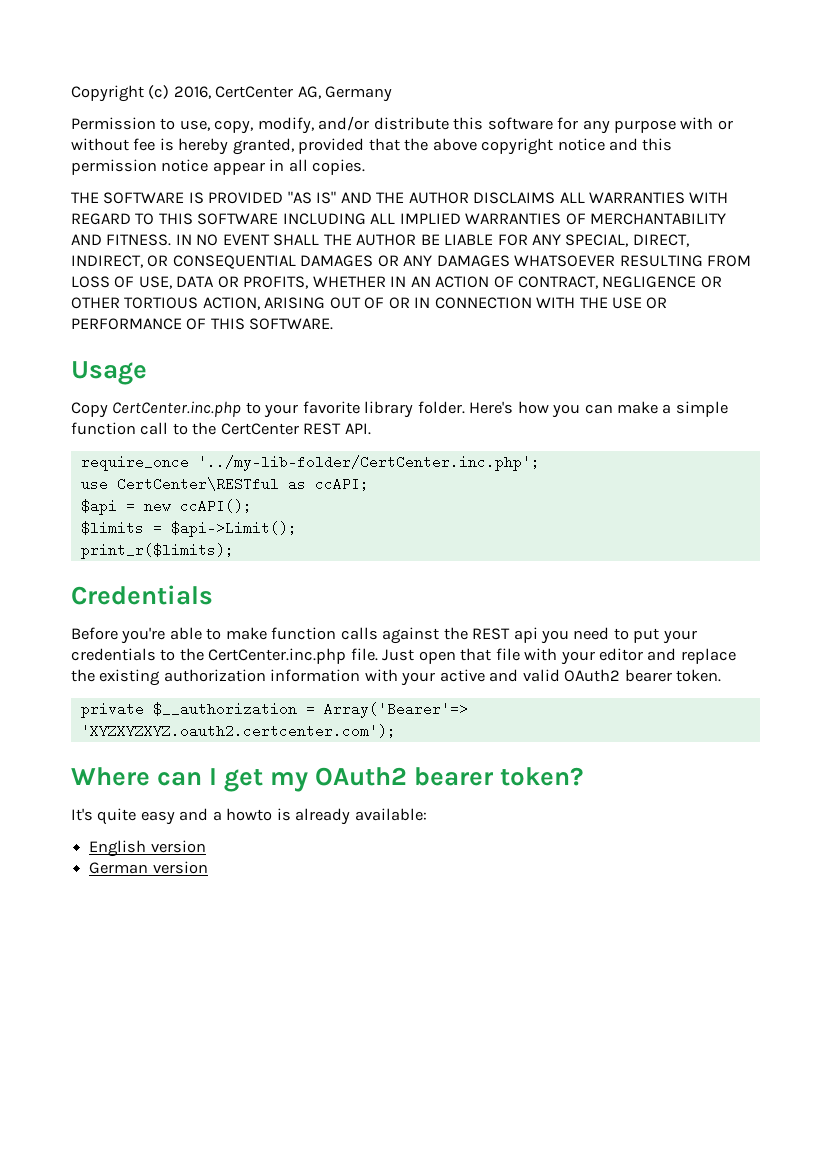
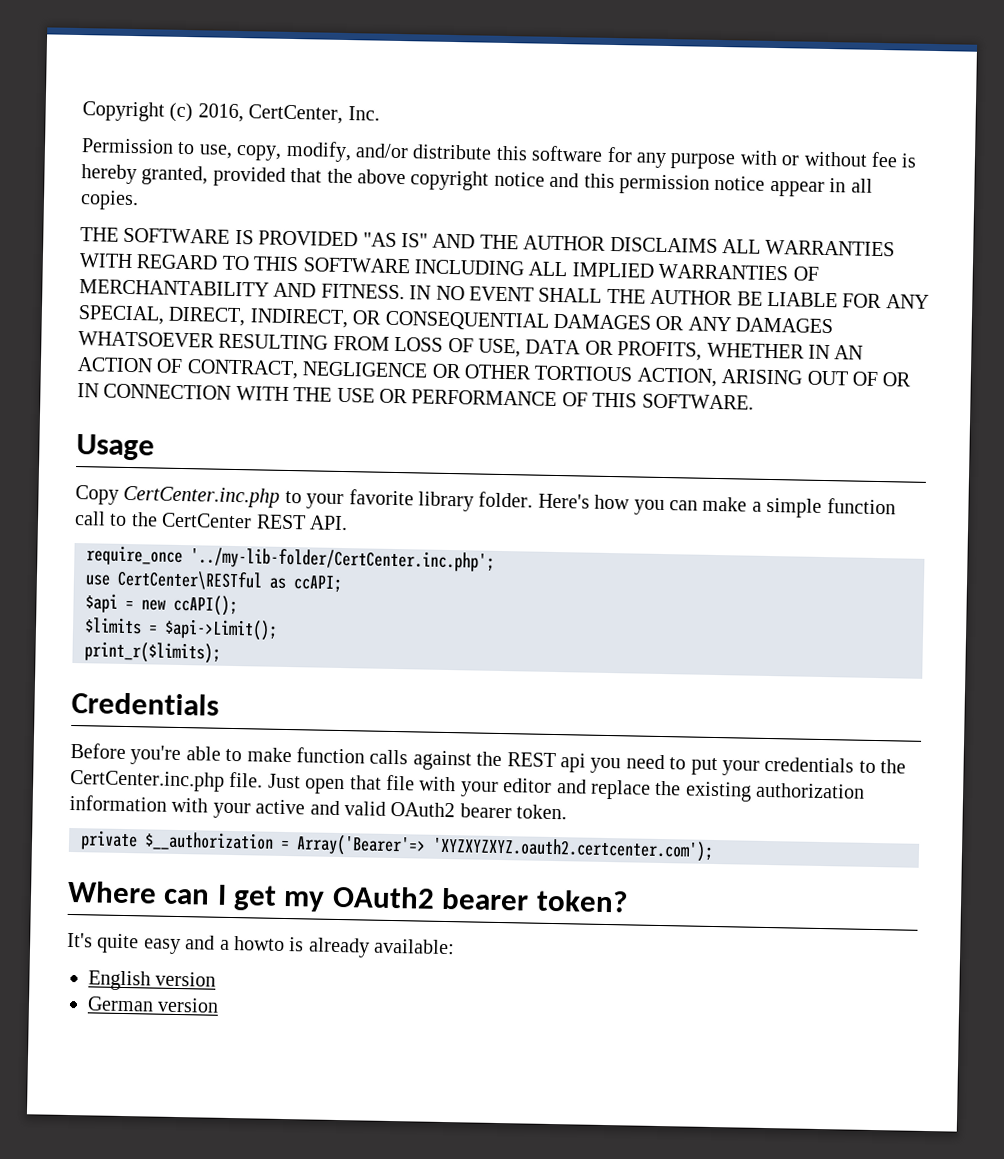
[215,86,393,102] CertCenter AG, Germany -> [248,104,380,124] CertCenter, Inc.

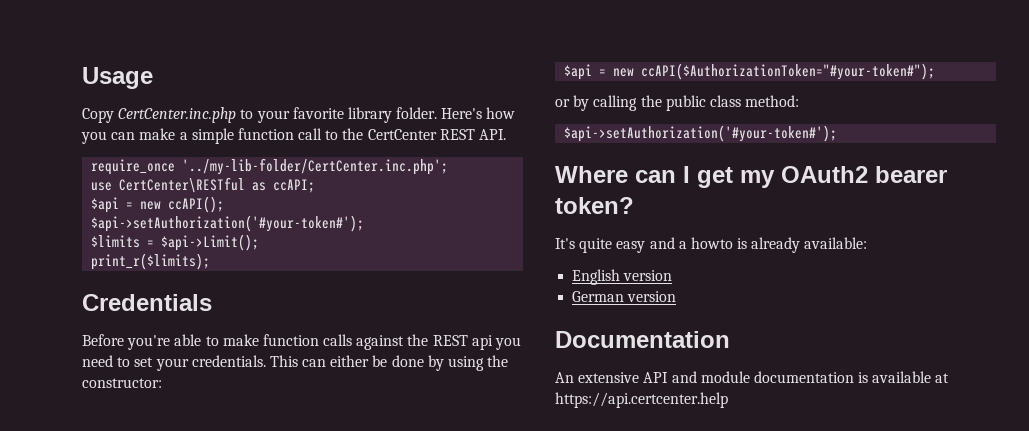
[82,101,380,124] [81,138,918,170] [81,164,873,197] [80,190,139,211] [80,227,896,257] [79,253,819,281] [79,279,929,309] [78,305,834,334] [78,331,864,361] [77,357,912,387] [77,383,754,410] Copyright (c) 2016, CertCenter, Inc. // Permission to use, copy, modify, and/or distribute this software for any purpose with or without fee is hereby granted, provided that the above copyright notice and this permission notice appear in all copies. // THE SOFTWARE IS PROVIDED "AS IS" AND THE AUTHOR DISCLAIMS ALL WARRANTIES WITH REGARD TO THIS SOFTWARE INCLUDING ALL IMPLIED WARRANTIES OF MERCHANTABILITY AND FITNESS. IN NO EVENT SHALL THE AUTHOR BE LIABLE FOR ANY SPECIAL, DIRECT, INDIRECT, OR CONSEQUENTIAL DAMAGES OR ANY DAMAGES WHATSOEVER RESULTING FROM LOSS OF USE, DATA OR PROFITS, WHETHER IN AN ACTION OF CONTRACT, NEGLIGENCE OR OTHER TORTIOUS ACTION, ARISING OUT OF OR IN CONNECTION WITH THE USE OR PERFORMANCE OF THIS SOFTWARE. // -> (82, 78) none
(238, 605) none -> [91,215,365,232] // $api->setAuthorization('#your-token#');
[690,756,907,776] [70,769,866,802] [69,794,568,820] [80,830,714,862] put your credentials to the CertCenter.inc.php file. Just open that file with your editor and replace the existing authorization information with your active and valid OAuth2 bearer token. // private $__authorization = Array('Bearer'=> 'XYZXYZXYZ.oauth2.certcenter.com'); -> [134,355,509,371] [82,378,162,388] [564,63,936,80] [555,95,800,111] [564,125,838,142] set your credentials. This can either be done by using the constructor: // $api = new ccAPI($AuthorizationToken="#your-token#"); // or by calling the public class method: // $api->setAuthorization('#your-token#');
(220, 1005) none -> [555,331,730,348] [555,371,950,383] [555,392,728,408] // Documentation // An extensive API and module documentation is available at https://api.certcenter.help

